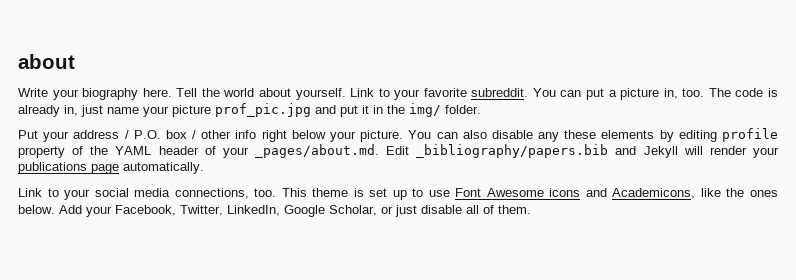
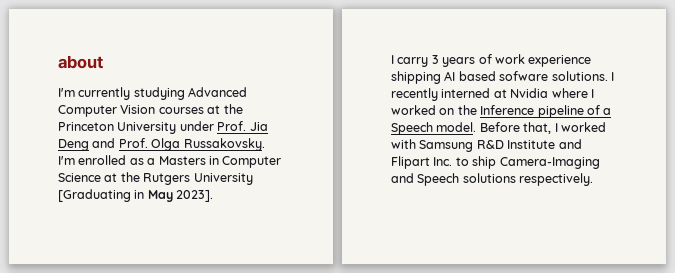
[18,88,779,100] [18,103,481,117] [18,128,778,142] [18,144,779,158] [18,162,204,174] [18,188,778,200] [18,205,531,217] Write your biography here. Tell the world about yourself. Link to your favorite subreddit. You can put a picture in, too. The code is already in, just name your picture prof_pic.jpg and put it in the img/ folder. // Put your address / P.O. box / other info right below your picture. You can also disable any these elements by editing profile property of the YAML header of your _pages/about.md. Edit _bibliography/papers.bib and Jekyll will render your publications page automatically. // Link to your social media connections, too. This theme is set up to use Font Awesome icons and Academicons, like the ones below. Add your Facebook, Twitter, LinkedIn, Google Scholar, or just disable all of them. -> [58,87,248,100] [58,104,243,117] [58,121,268,134] [58,138,265,151] [58,155,282,168] [58,172,253,185] [58,189,214,202] [391,54,592,67] [391,71,614,84] [391,88,594,101] [391,105,612,118] [391,122,606,135] [391,139,582,152] [391,156,600,169] [391,173,594,186] I'm currently studying Advanced Computer Vision courses at the Princeton University under Prof. Jia Deng and Prof. Olga Russakovsky. I'm enrolled as a Masters in Computer Science at the Rutgers University [Graduating in May 2023]. // I carry 3 years of work experience shipping AI based sofware solutions. I recently interned at Nvidia where I worked on the Inference pipeline of a Speech model. Before that, I worked with Samsung R&D Institute and Flipart Inc. to ship Camera-Imaging and Speech solutions respectively.

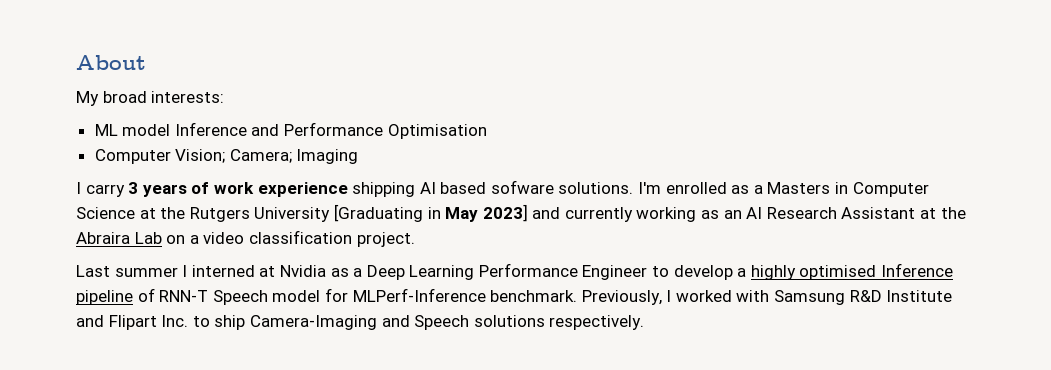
[58,55,103,69] [58,87,248,100] [58,104,243,117] [58,121,268,134] [58,138,265,151] about // I'm currently studying Advanced Computer Vision courses at the Princeton University under Prof. Jia Deng and Prof. Olga Russakovsky. -> [76,55,146,70] [76,91,225,106] [94,122,487,139] [94,149,359,164] [76,180,634,197] About // My broad interests: // ML model Inference and Performance Optimisation // Computer Vision; Camera; Imaging // I carry 3 years of work experience shipping AI based sofware solutions.
[176,190,214,202] [391,54,592,67] [391,71,614,84] [391,88,594,101] [391,105,612,118] [391,122,552,135] 2023]. // I carry 3 years of work experience shipping AI based sofware solutions. I recently interned at Nvidia where I worked on the Inference pipeline of a Speech model. Before that, -> [482,204,966,222] [76,230,415,247] [76,263,954,280] [76,288,662,305] 2023] and currently working as an AI Research Assistant at the Abraira Lab on a video classification project. // Last summer I interned at Nvidia as a Deep Learning Performance Engineer to develop a highly optimised Inference pipeline of RNN-T Speech model for MLPerf-Inference benchmark. Previously,

